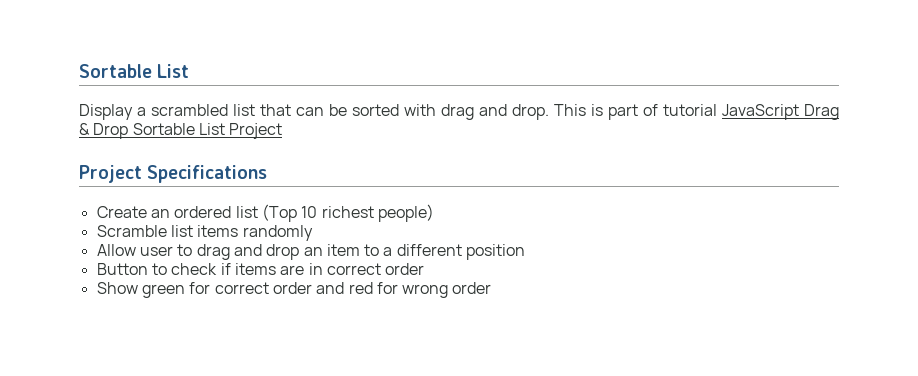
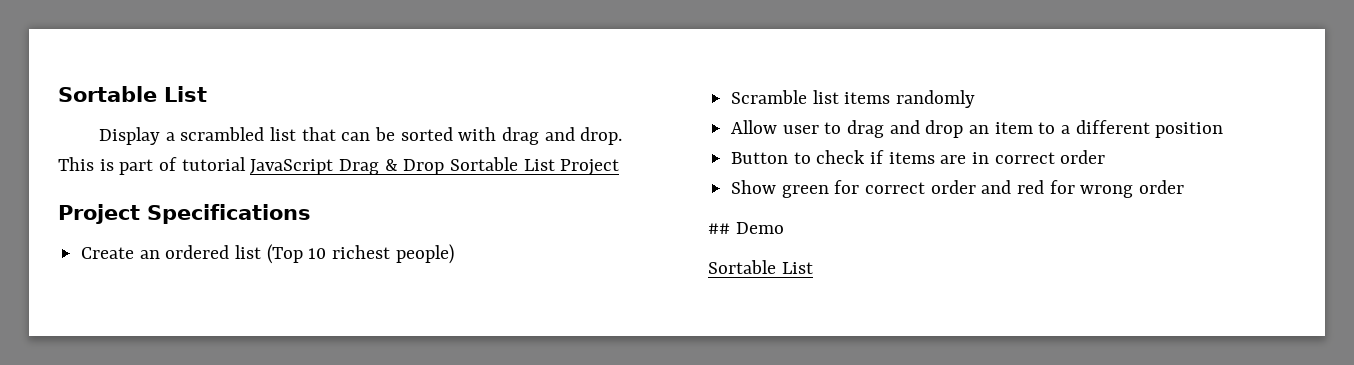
(492, 288) none -> [708,222,784,234] [708,260,813,274] // ## Demo // Sortable List

